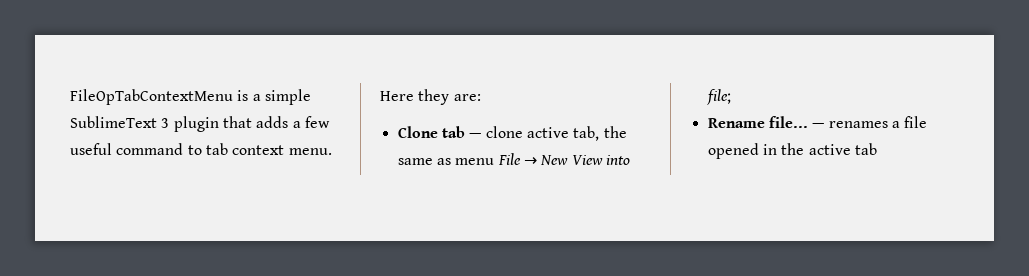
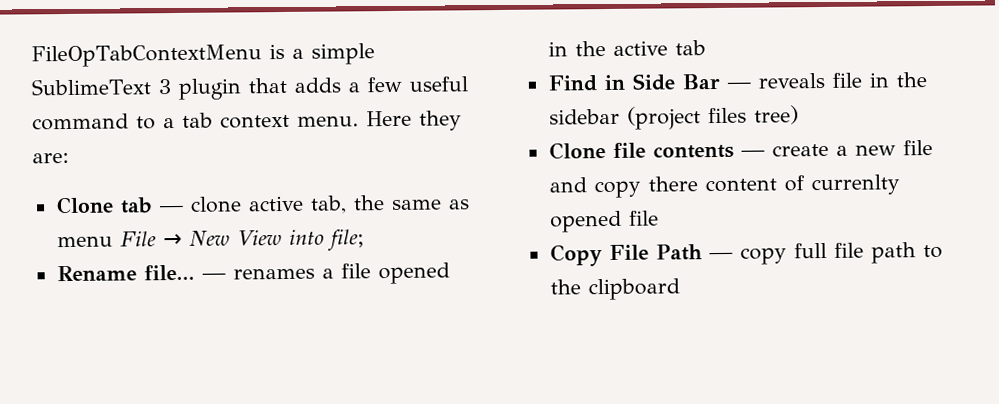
(202, 150) none -> [163,118,175,129] a
(877, 149) none -> [547,72,927,92] [548,105,799,130] [548,139,933,160] [548,174,900,199] [549,210,659,233] [549,242,943,267] [549,278,680,301] // Find in Side Bar — reveals file in the sidebar (project files tree) // Clone file contents — create a new file and copy there content of currenlty opened file // Copy File Path — copy full file path to the clipboard

